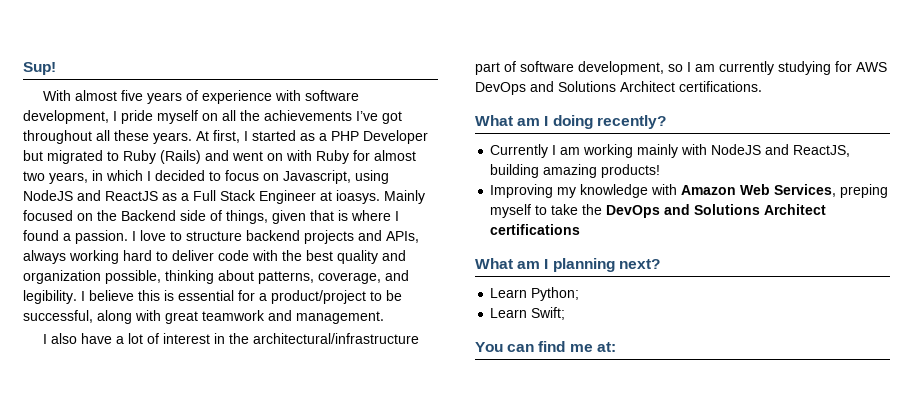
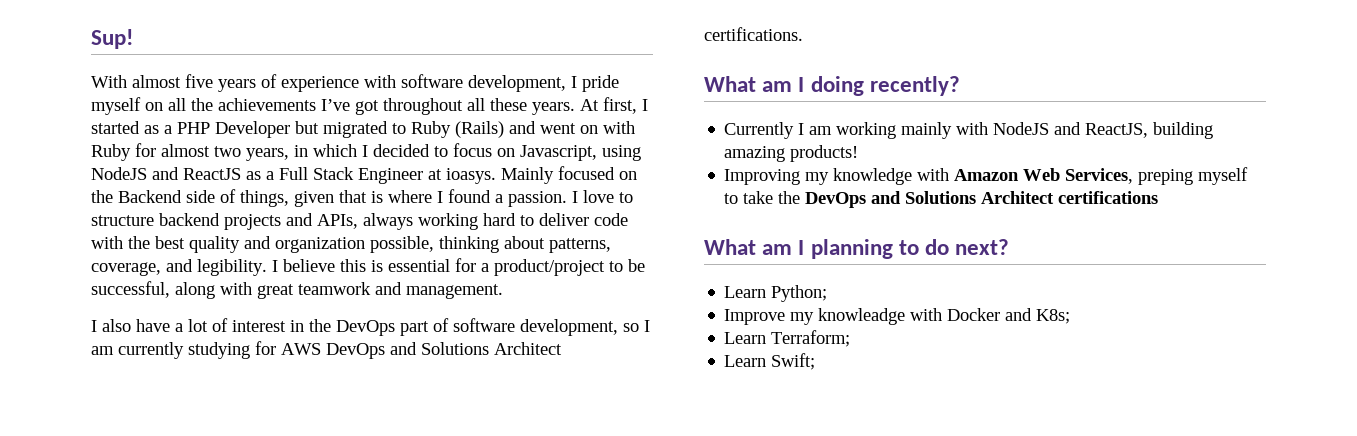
[252,333,419,344] architectural/infrastructure -> [336,320,395,336] DevOps
(615, 265) none -> [898,239,950,255] to do
[490,307,566,320] [475,341,616,352] Learn Swift; // You can find me at: -> [724,308,1071,325] [724,330,851,347] [724,353,816,370] Improve my knowleadge with Docker and K8s; // Learn Terraform; // Learn Swift;

